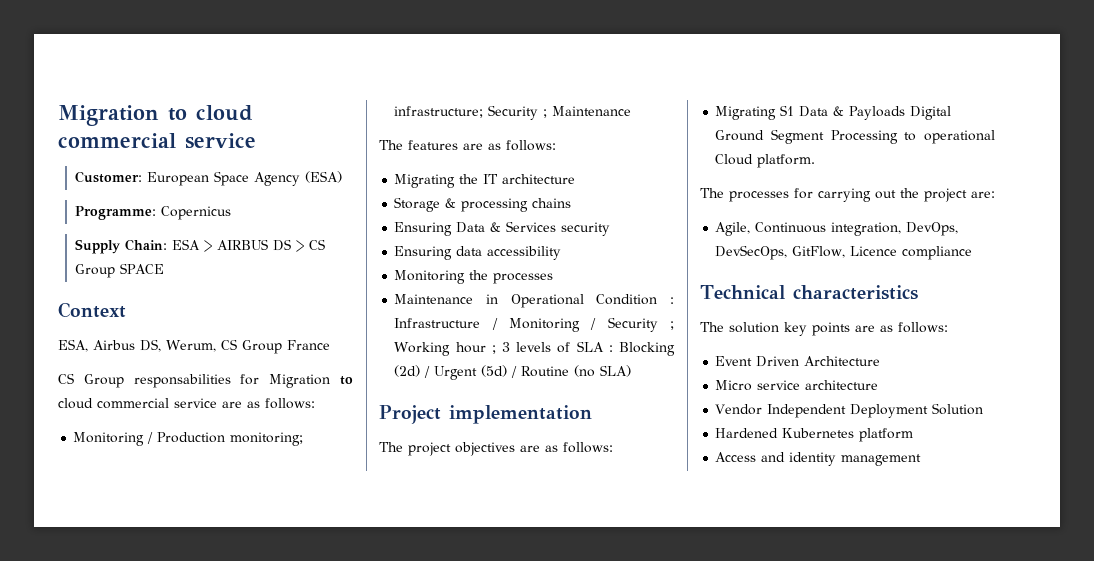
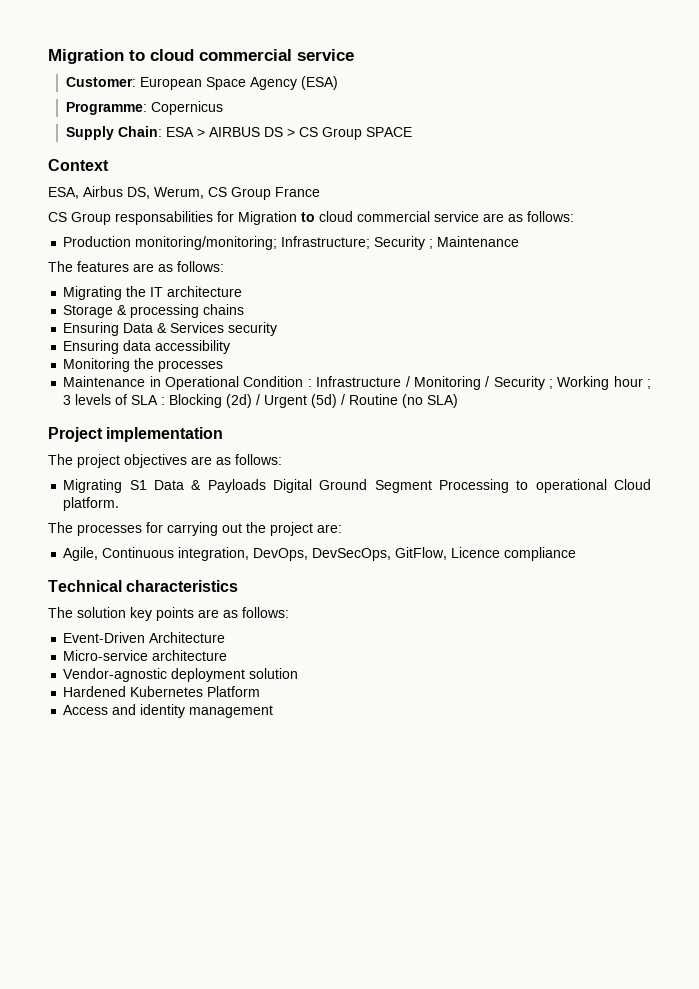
[73,432,304,446] [394,106,484,118] Monitoring / Production monitoring; infrastructure; -> [63,236,371,250] Production monitoring/monitoring; Infrastructure;
[715,356,800,367] Event Driven -> [63,632,146,643] Event-Driven
[715,380,879,391] [715,403,984,418] Micro service architecture // Vendor Independent Deployment Solution -> [63,650,228,661] [63,668,299,682] Micro-service architecture // Vendor-agnostic deployment solution
[859,428,914,442] platform -> [207,686,261,697] Platform

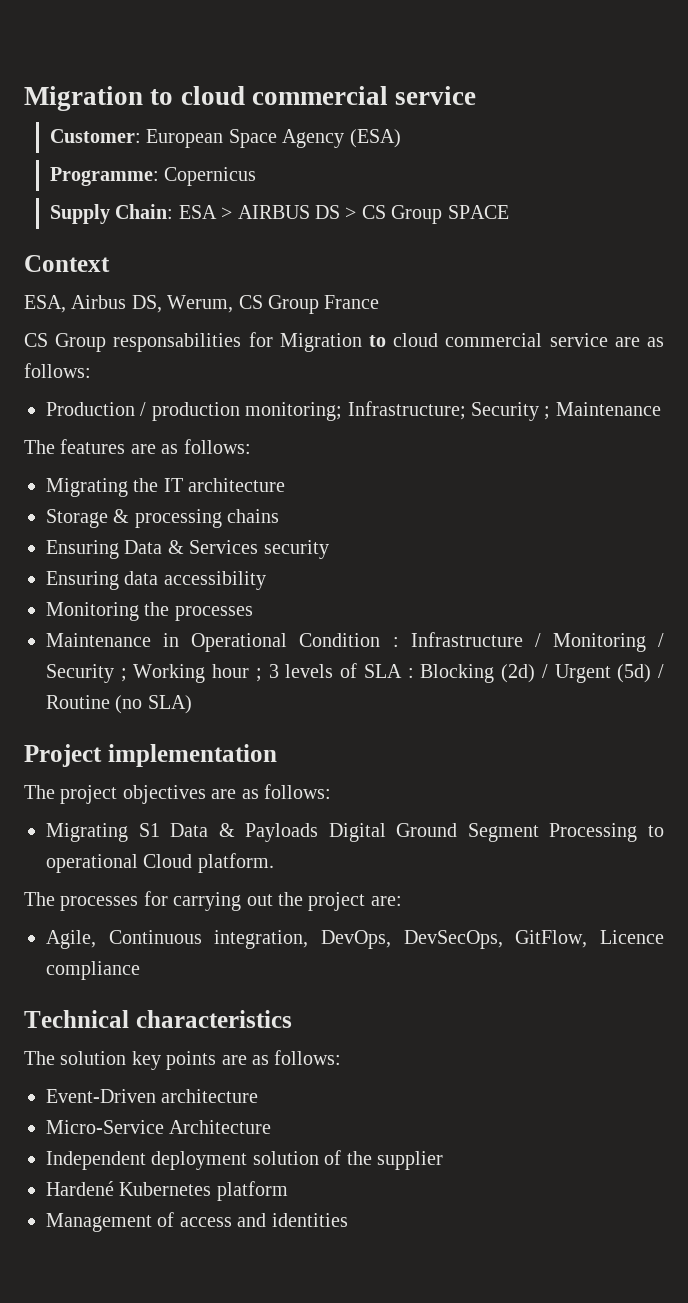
[135,236,278,250] monitoring/monitoring; -> [140,402,343,421] / production monitoring;
(146, 637) none -> [161,1089,259,1103] [46,1120,164,1134] architecture // Micro-Service
[63,650,228,661] [63,668,168,682] Micro-service architecture // Vendor-agnostic -> [46,1151,146,1170] Independent
[63,686,261,697] [63,704,274,718] // Hardened Kubernetes Platform // Access and identity management -> [324,1150,443,1170] [46,1181,288,1201] [46,1212,348,1232] of the supplier // Hardené Kubernetes platform // Management of access and identities

